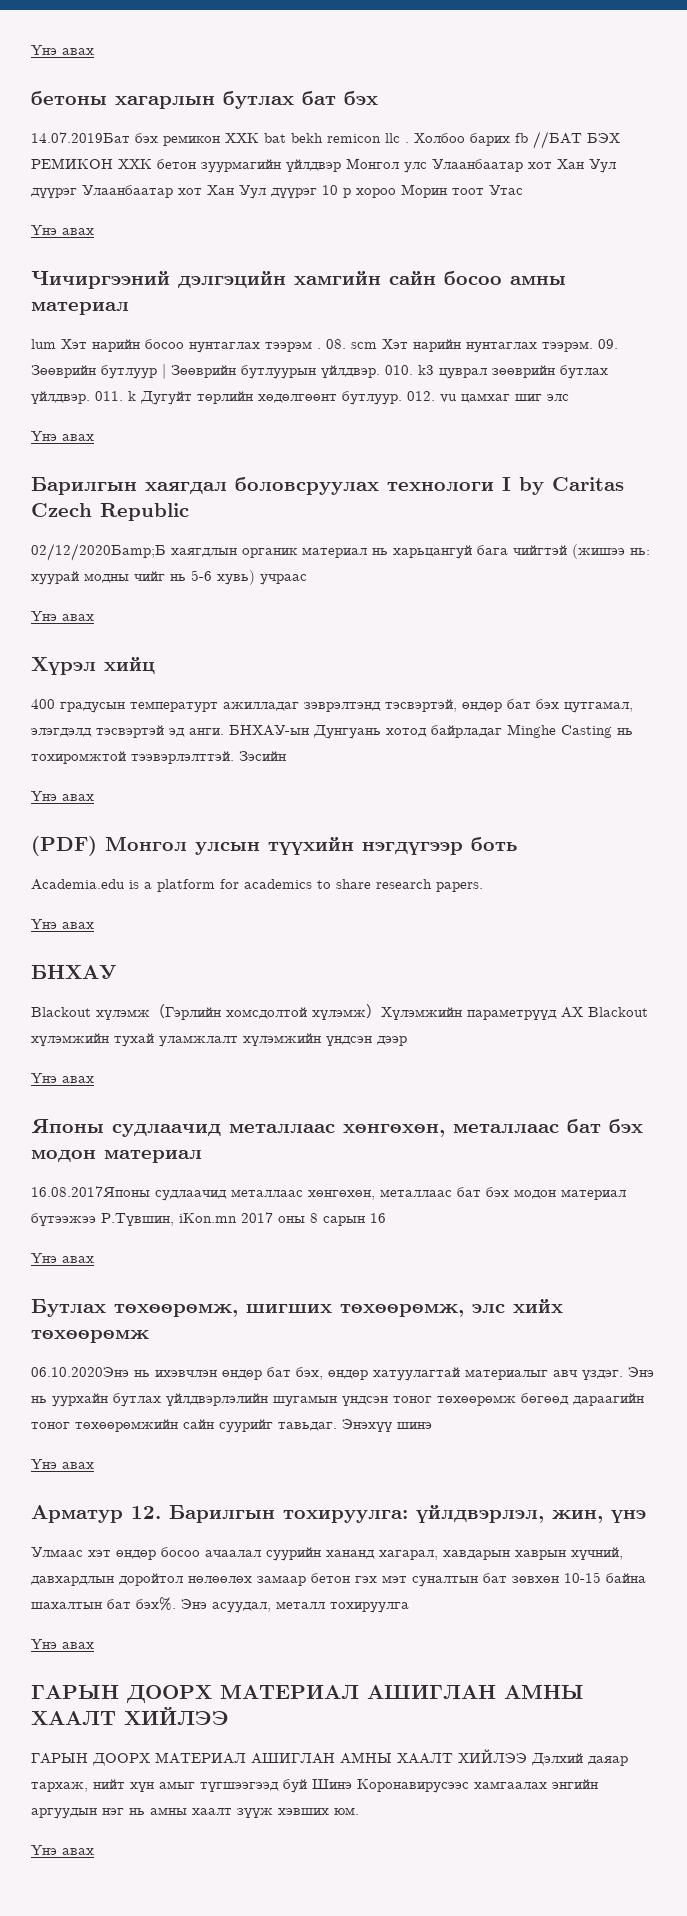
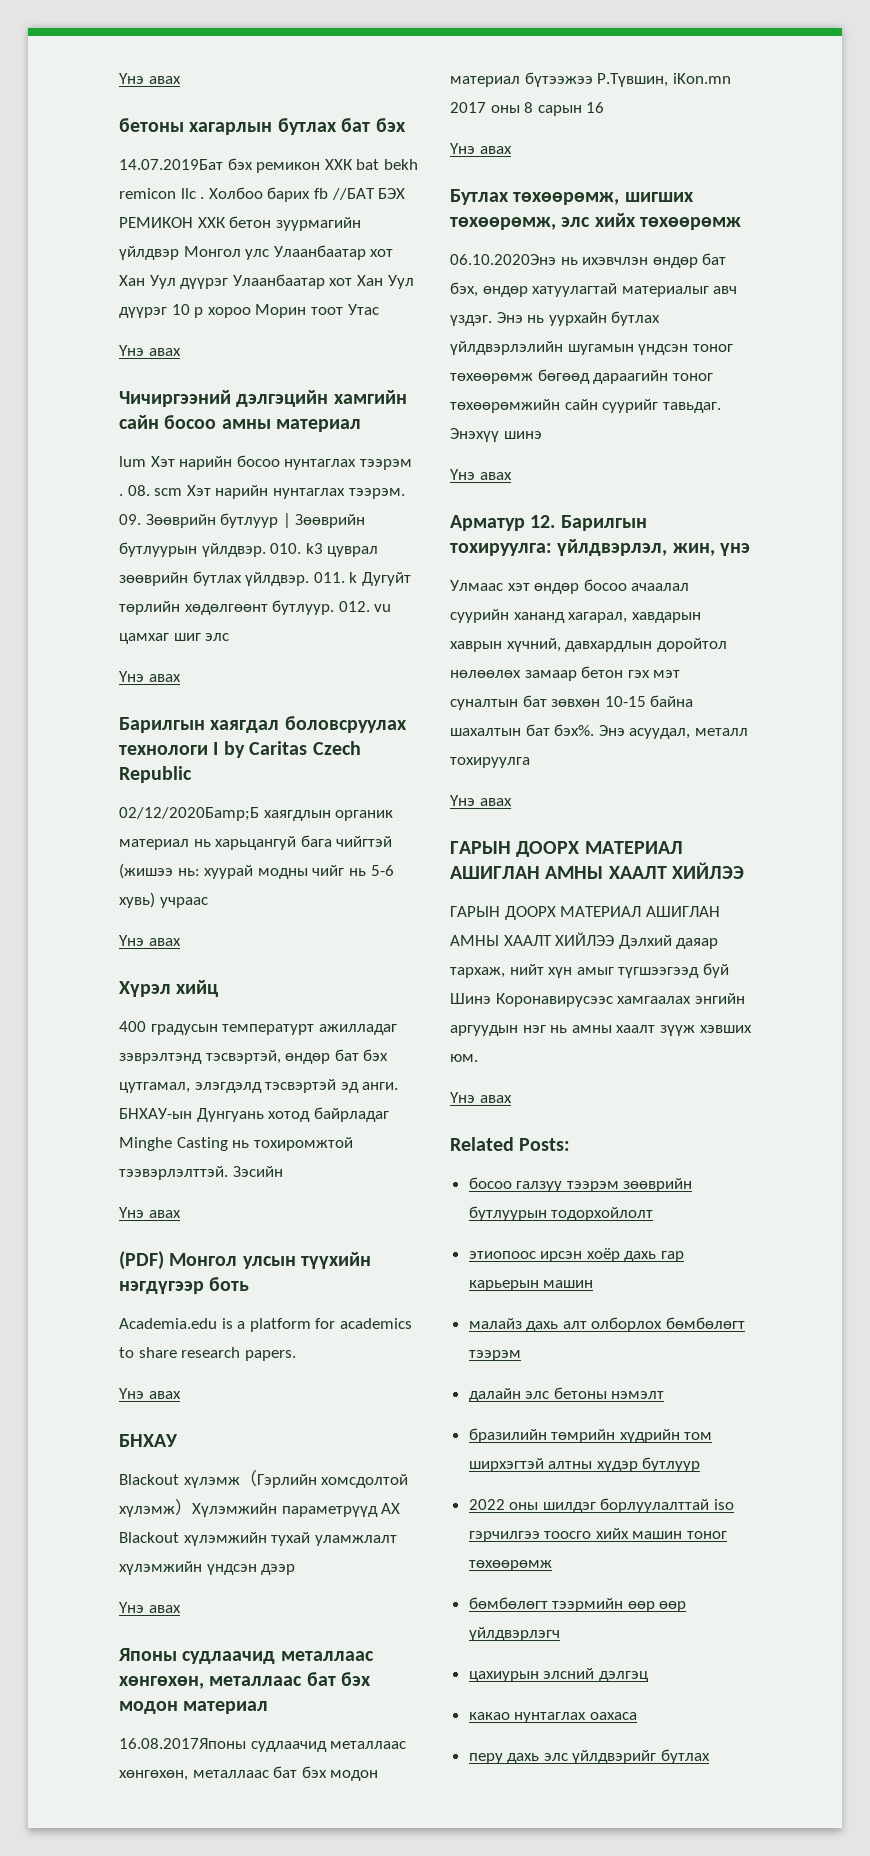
(94, 1851) none -> [450,1137,571,1151] [468,1177,693,1192] [468,1206,654,1221] [468,1248,685,1262] [468,1280,594,1291] [468,1317,746,1332] [468,1350,521,1361] [468,1387,665,1402] [468,1428,713,1443] [468,1457,701,1472] [468,1498,735,1513] [468,1528,728,1542] [468,1560,552,1571] [468,1597,687,1612] [468,1627,560,1641] [468,1668,648,1682] [468,1712,637,1723] [468,1749,711,1764] // Related Posts: // босоо галзуу тээрэм зөөврийн бутлуурын тодорхойлолт // этиопоос ирсэн хоёр дахь гар карьерын машин // малайз дахь алт олборлох бөмбөлөгт тээрэм // далайн элс бетоны нэмэлт // бразилийн төмрийн хүдрийн том ширхэгтэй алтны хүдэр бутлуур // 2022 оны шилдэг борлуулалттай iso гэрчилгээ тоосго хийх машин тоног төхөөрөмж // бөмбөлөгт тээрмийн өөр өөр үйлдвэрлэгч // цахиурын элсний дэлгэц // какао нунтаглах oaxaca // перу дахь элс үйлдвэрийг бутлах

